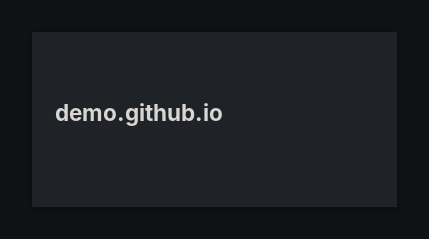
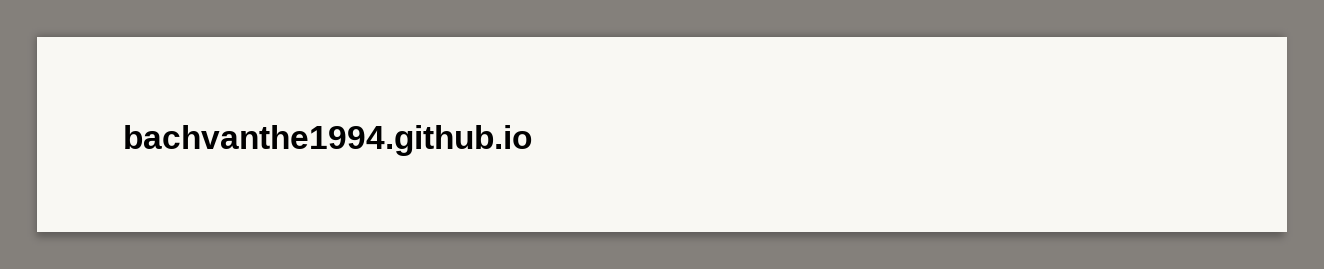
[55,103,223,126] demo.github.io -> [123,125,532,156] bachvanthe1994.github.io

